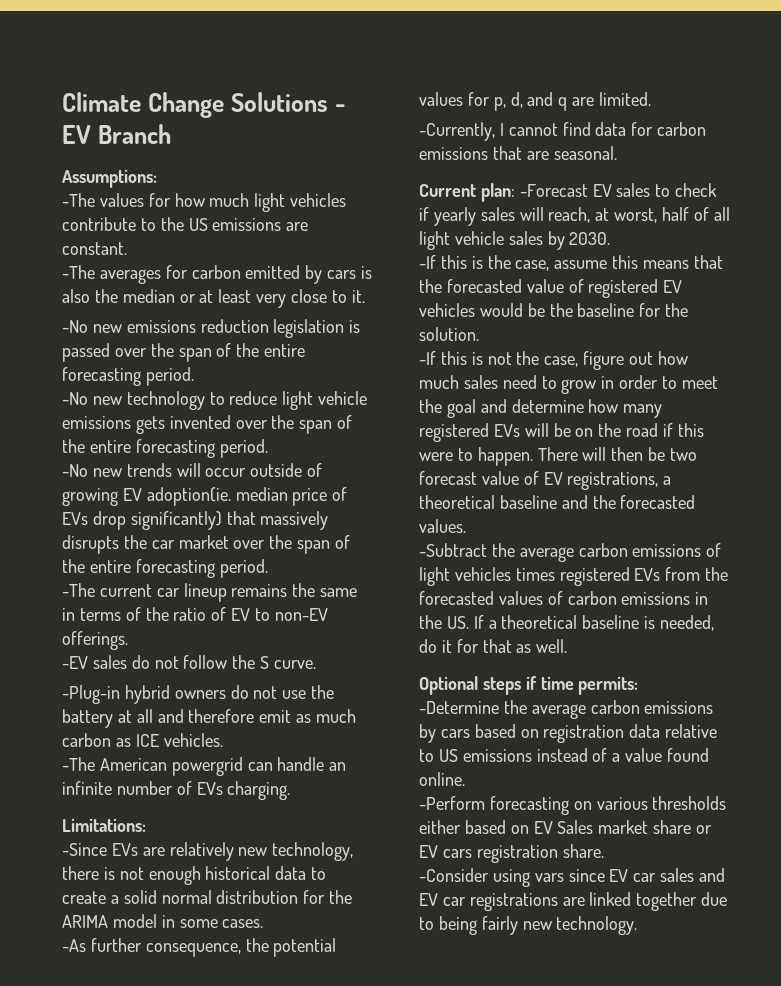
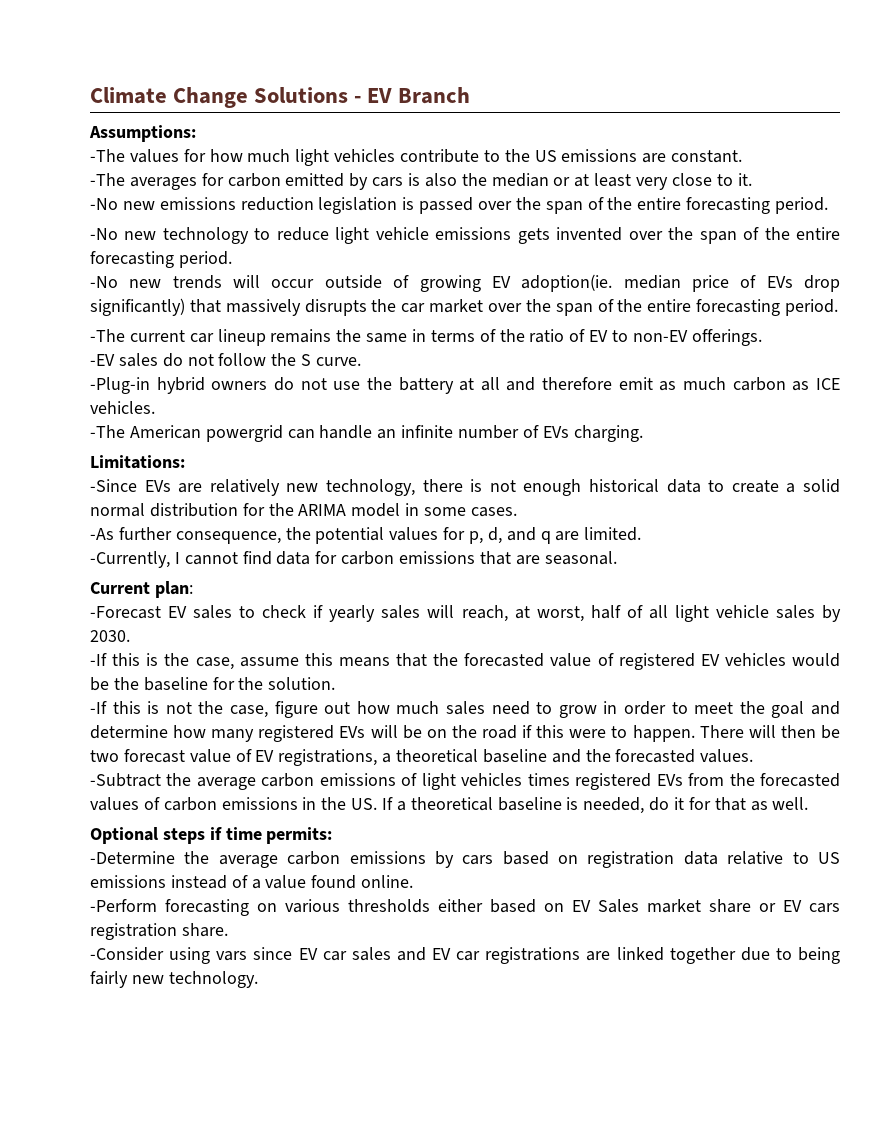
(515, 192) none -> (193, 589) //

